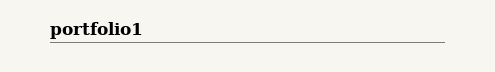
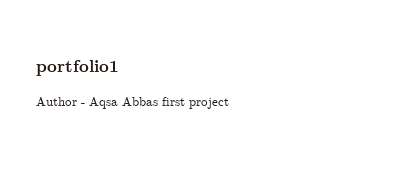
(143, 30) none -> [36,97,229,109] // Author - Aqsa Abbas first project

